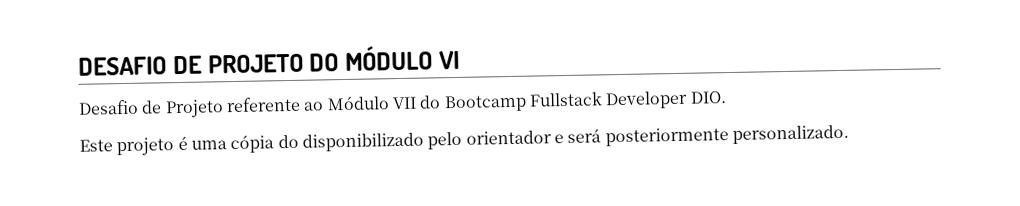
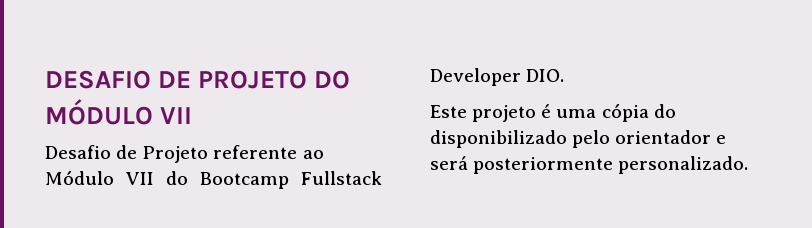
[438,50,460,70] VI -> [160,107,193,124] VII

